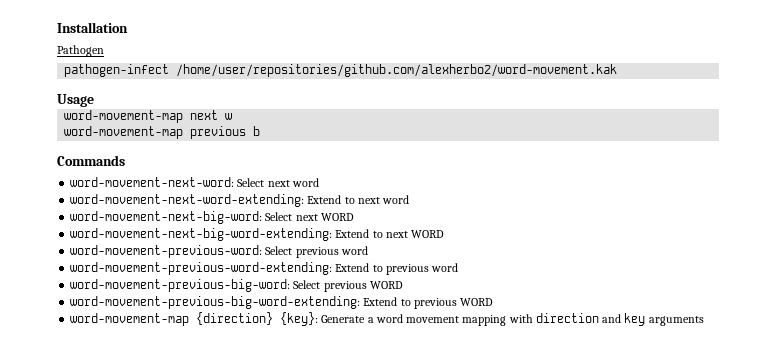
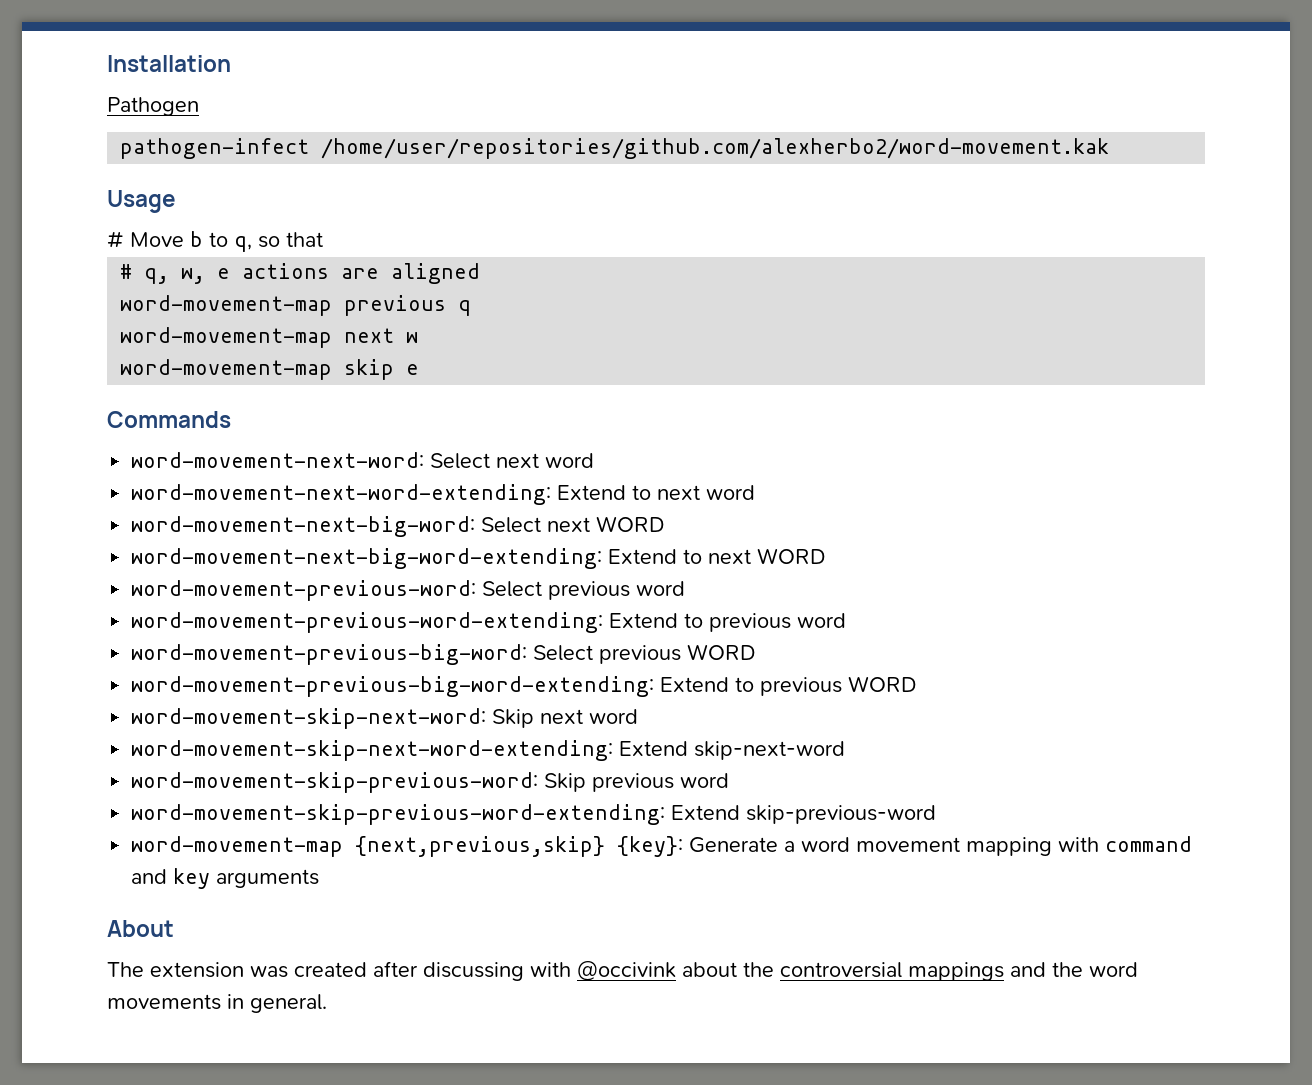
(94, 100) none -> [107,231,323,252] [120,263,481,284] [120,295,472,316] // # Move b to q, so that // # q, w, e actions are aligned // word-movement-map previous q
[190,126,261,139] previous b -> [344,359,420,380] skip e
[70,312,274,326] // word-movement-map {direction} -> [131,708,639,729] [131,740,846,761] [131,772,730,793] [131,804,937,825] [131,836,606,857] // word-movement-skip-next-word: Skip next word // word-movement-skip-next-word-extending: Extend skip-next-word // word-movement-skip-previous-word: Skip previous word // word-movement-skip-previous-word-extending: Extend skip-previous-word // word-movement-map {next,previous,skip}
[535,313,599,323] direction -> [1105,836,1193,852] command
(704, 321) none -> [107,920,174,937] [107,961,1138,981] [107,994,327,1013] // About // The extension was created after discussing with @occivink about the controversial mappings and the word movements in general.

